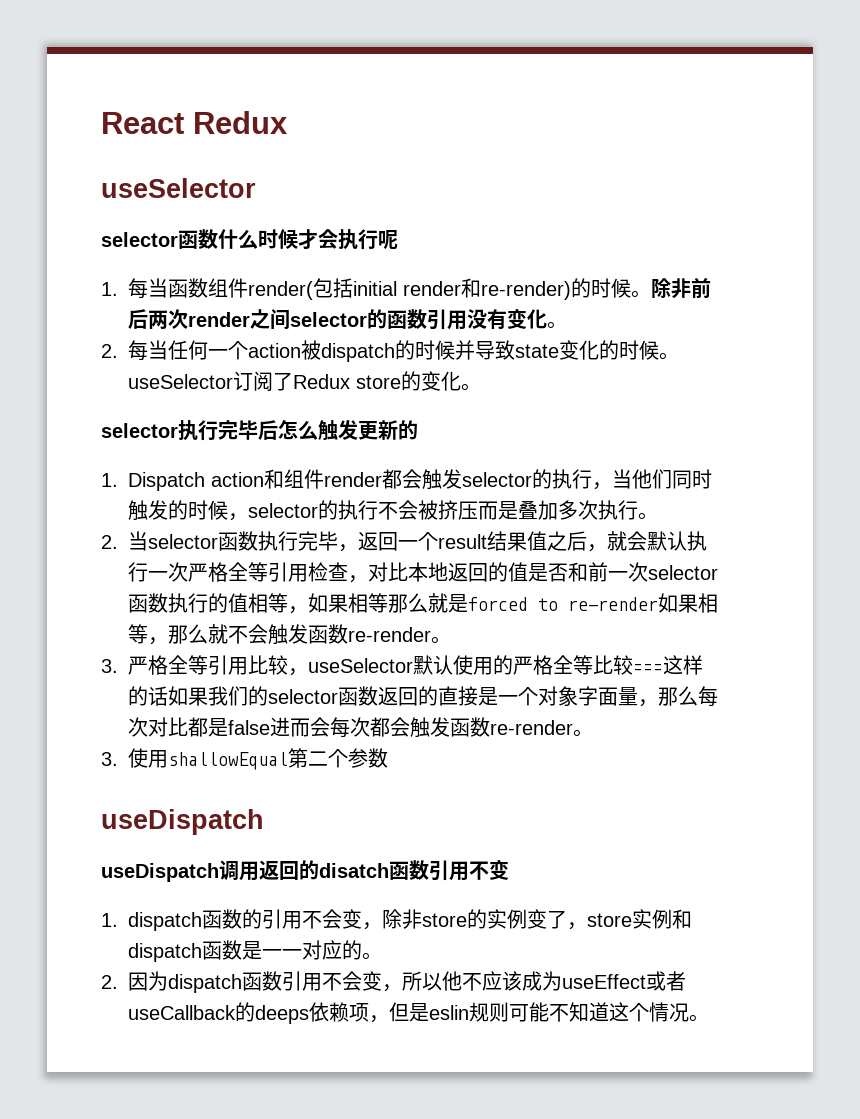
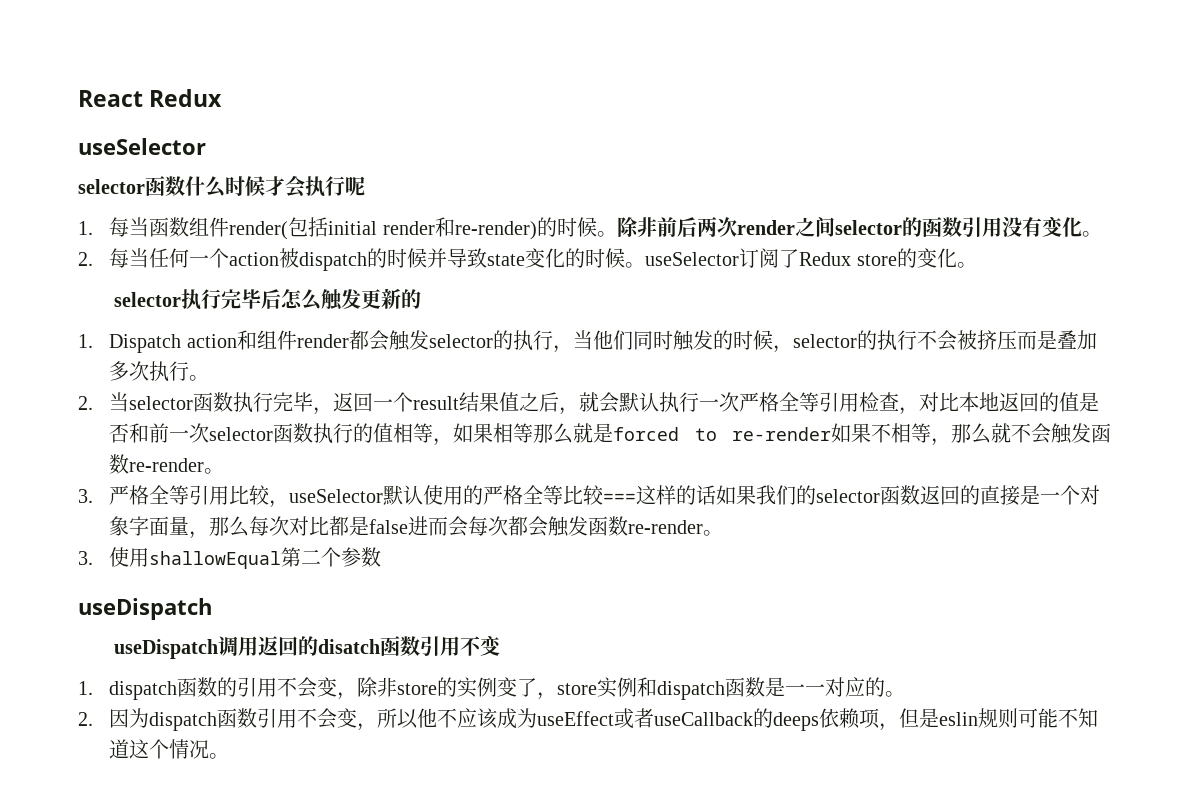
(699, 603) none -> [871,423,891,443] 不

